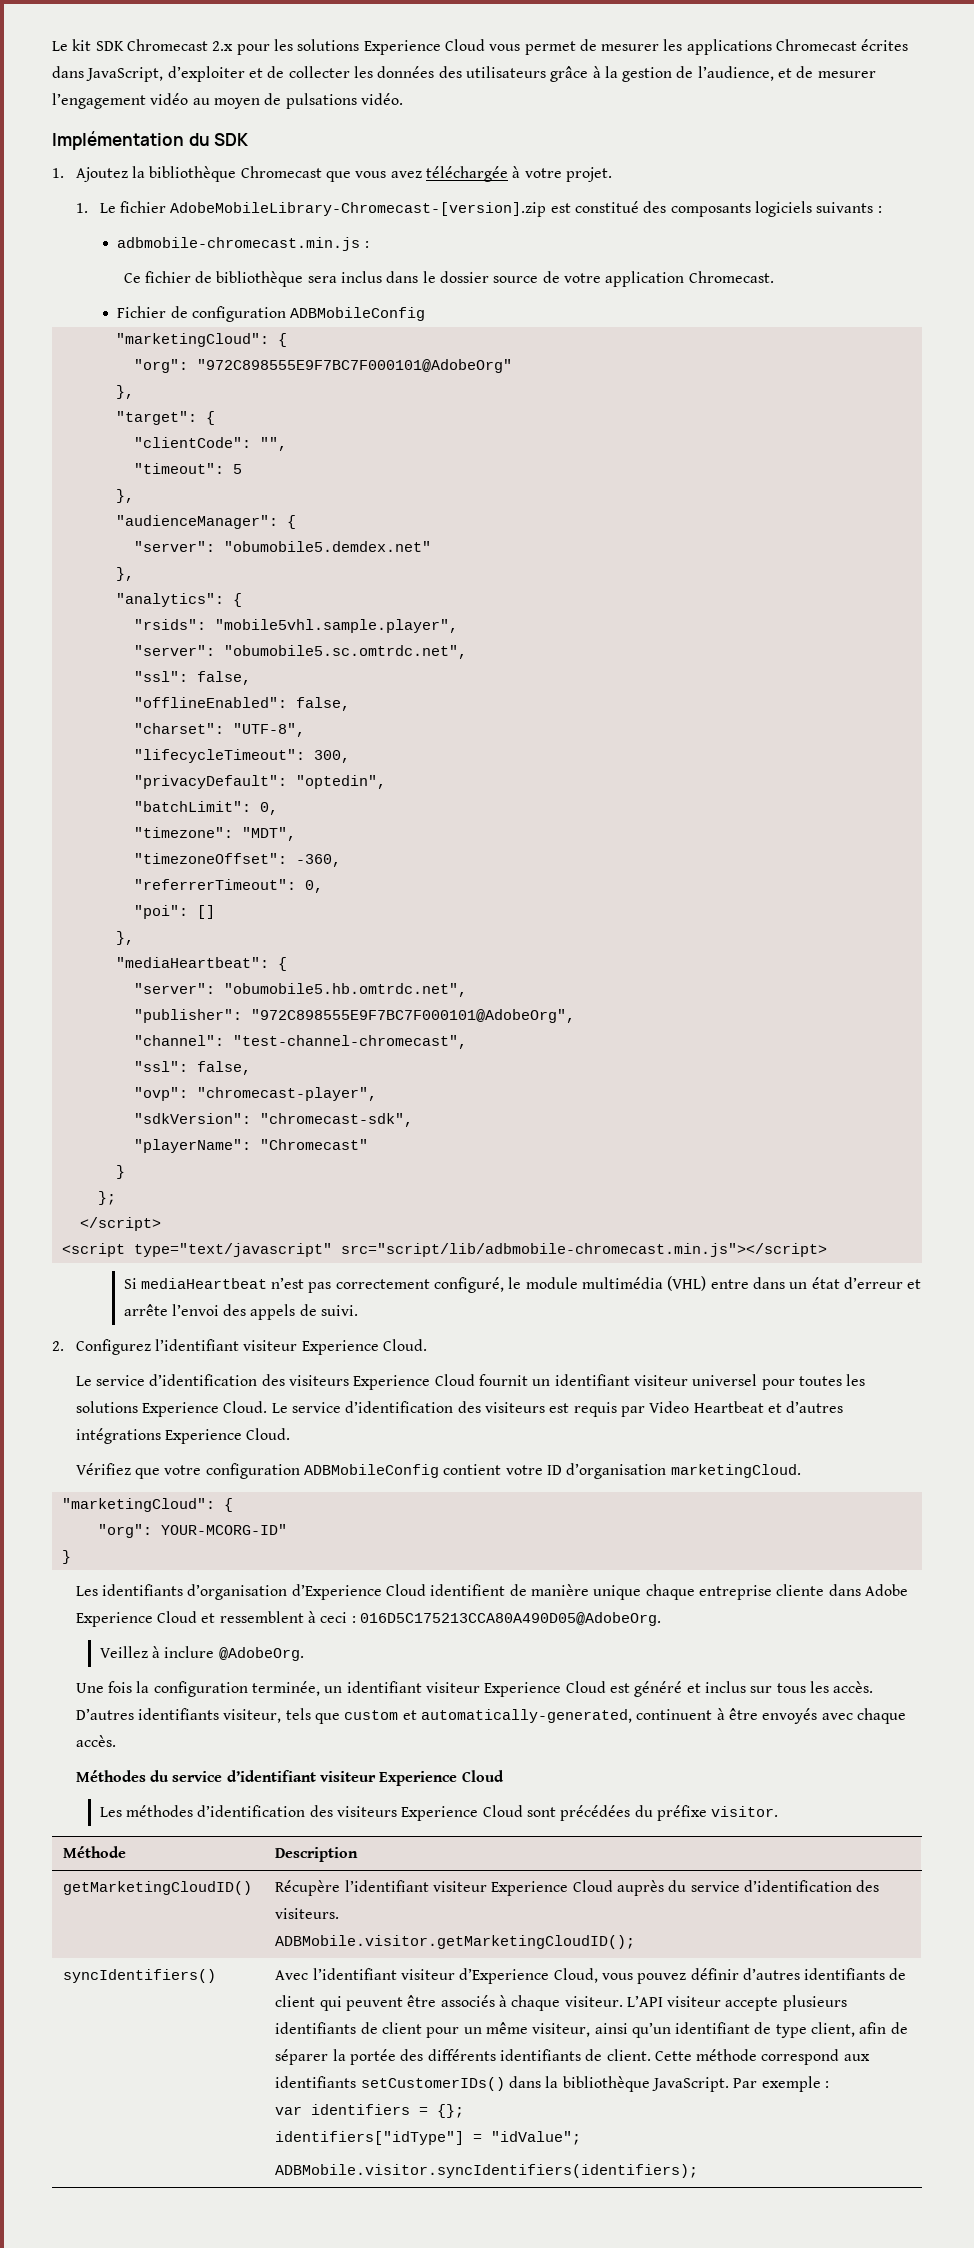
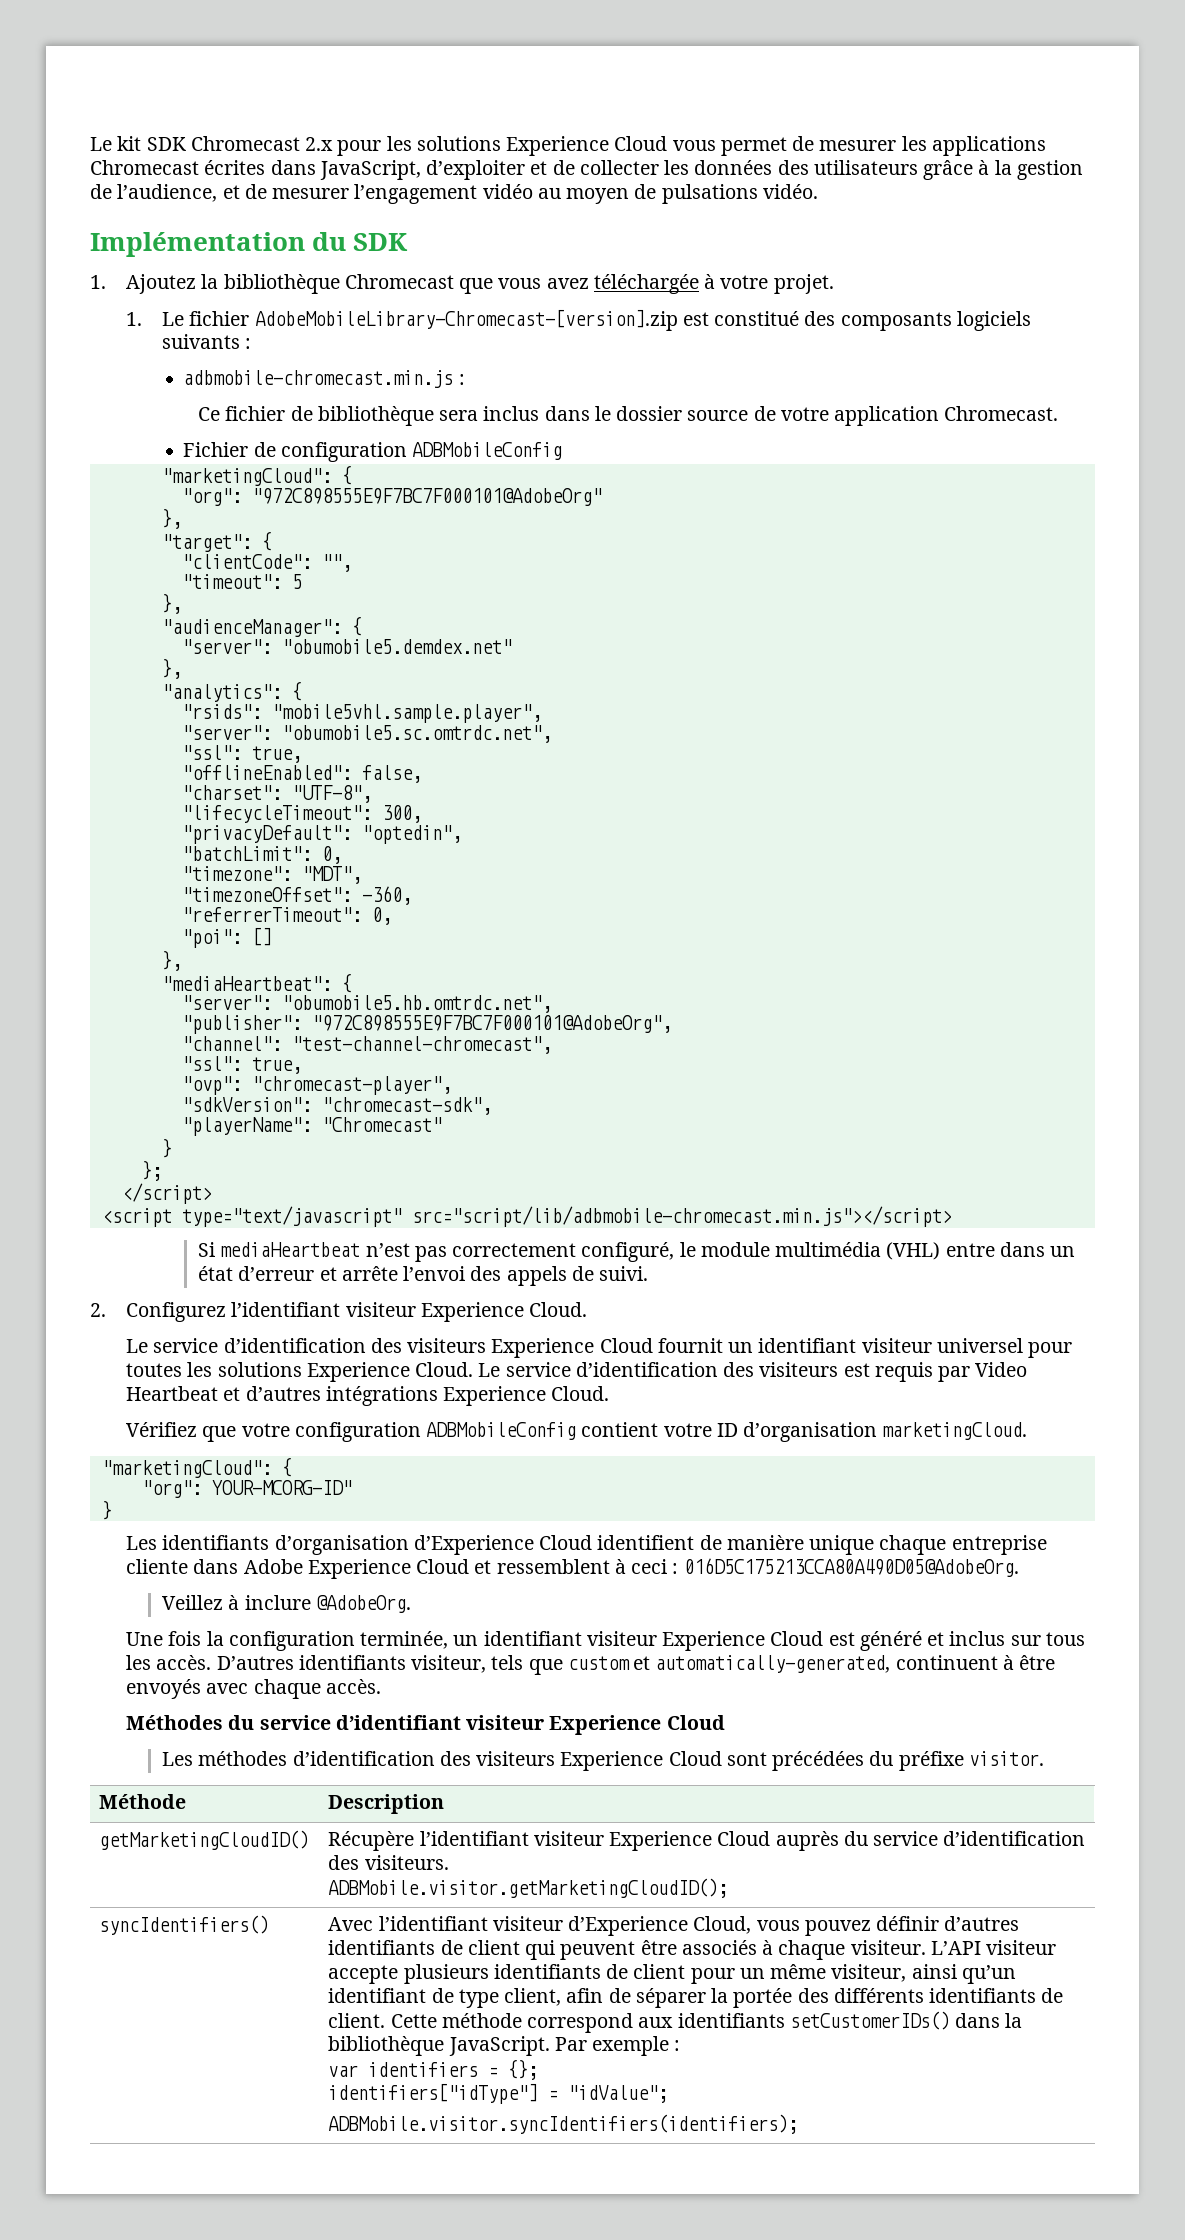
[196,671,251,685] false, -> [251,746,302,763] true,
[196,1061,251,1075] false, -> [251,1057,302,1074] true,

